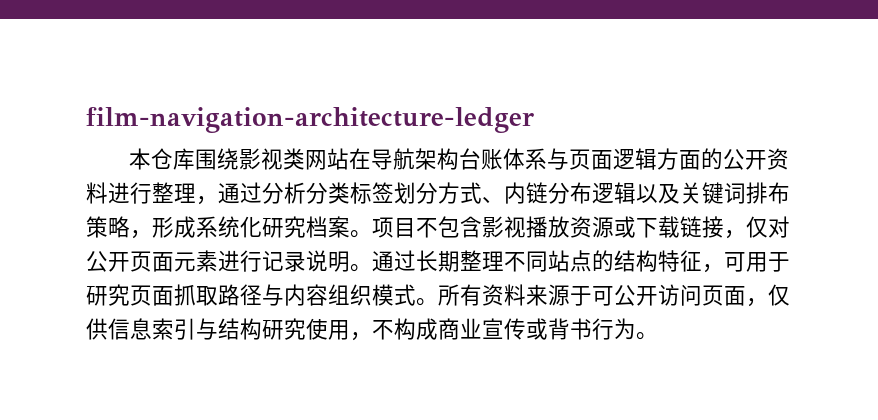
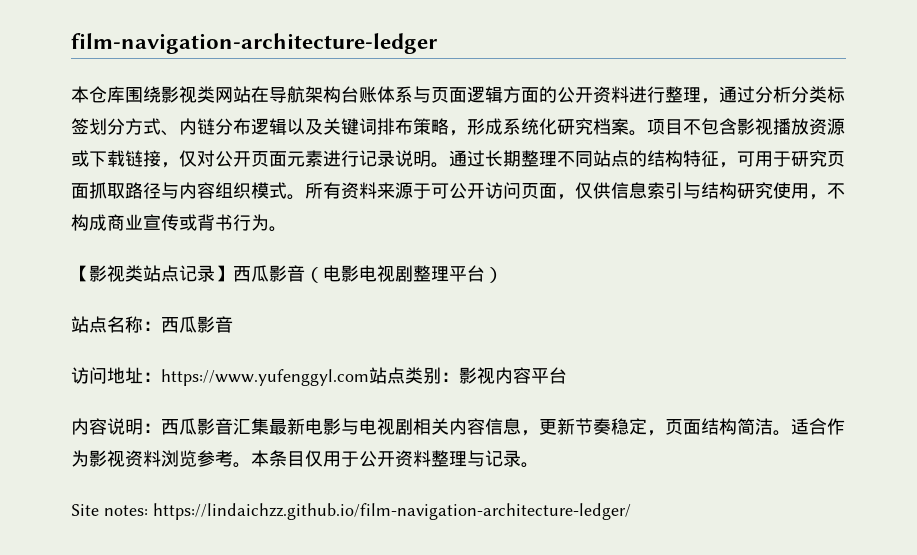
(658, 336) none -> [71,265,503,283] [71,316,233,333] [71,367,567,386] [71,418,845,436] [71,450,539,468] [71,503,631,520] // 【影视类站点记录】西瓜影音（电影电视剧整理平台） // 站点名称：西瓜影音 // 访问地址：https://www.yufenggyl.com站点类别：影视内容平台 // 内容说明：西瓜影音汇集最新电影与电视剧相关内容信息，更新节奏稳定，页面结构简洁。适合作为影视资料浏览参考。本条目仅用于公开资料整理与记录。 // Site notes: https://lindaichzz.github.io/film-navigation-architecture-ledger/

